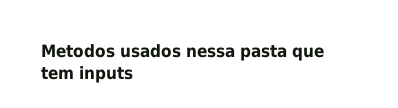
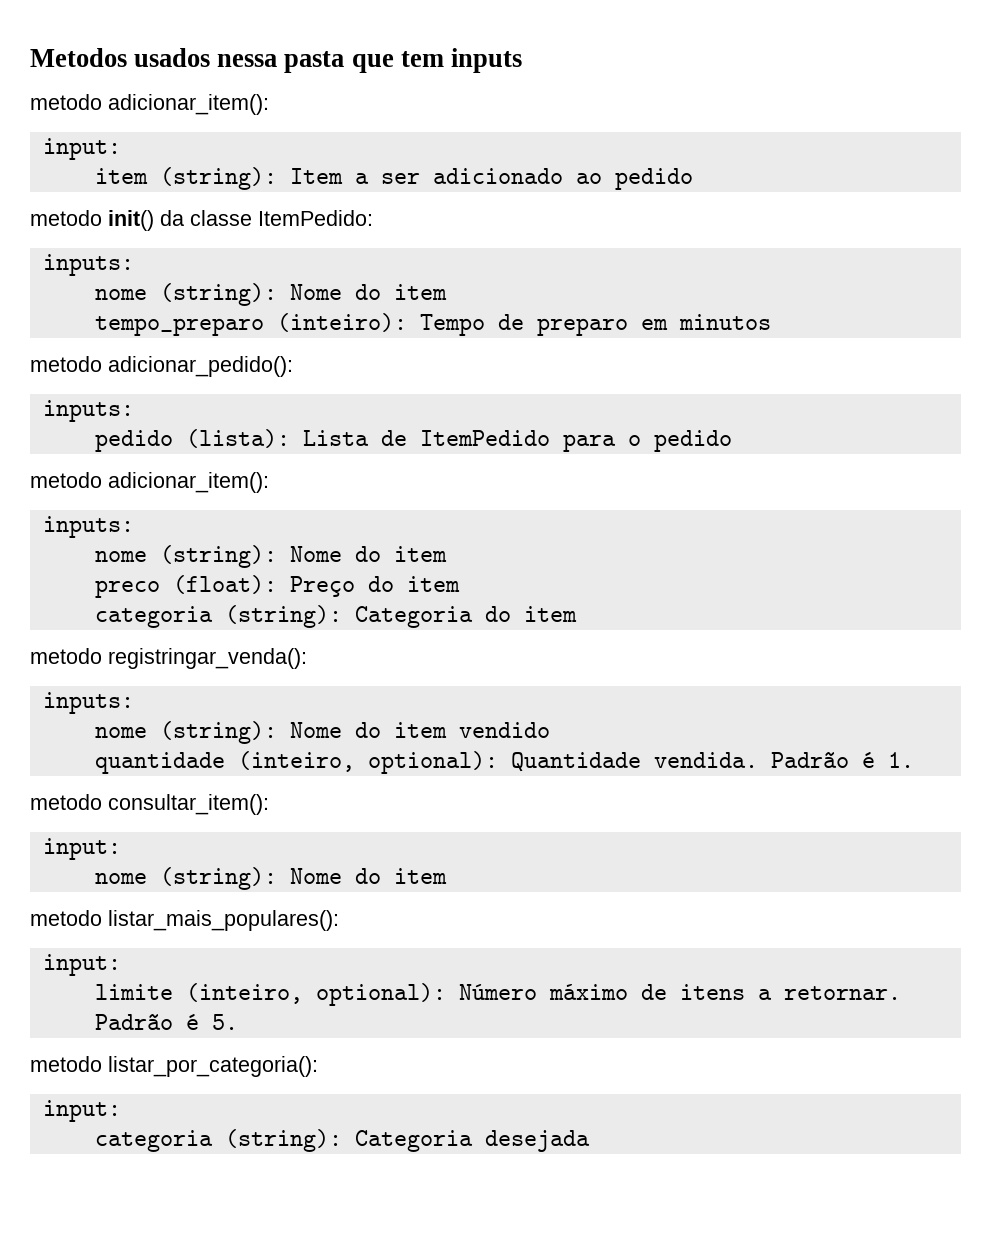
(133, 74) none -> [30,94,269,115] [42,138,121,160] [94,167,693,190] [30,210,373,231] [42,254,134,276] [94,283,447,306] [94,313,771,336] [30,356,293,377] [42,400,134,422] [94,429,732,452] [30,472,269,493] [42,516,134,538] [94,545,447,568] [94,575,460,598] [94,605,577,628] [30,648,307,669] [42,692,134,714] [94,721,550,744] [94,751,914,774] [30,794,269,815] [42,838,121,860] [94,867,447,890] [30,910,339,931] [42,954,121,976] [94,983,901,1006] [94,1014,238,1030] [30,1056,318,1077] [42,1100,121,1122] [94,1129,590,1152] // metodo adicionar_item(): // input: // item (string): Item a ser adicionado ao pedido // metodo init() da classe ItemPedido: // inputs: // nome (string): Nome do item // tempo_preparo (inteiro): Tempo de preparo em minutos // metodo adicionar_pedido(): // inputs: // pedido (lista): Lista de ItemPedido para o pedido // metodo adicionar_item(): // inputs: // nome (string): Nome do item // preco (float): Preço do item // categoria (string): Categoria do item // metodo registringar_venda(): // inputs: // nome (string): Nome do item vendido // quantidade (inteiro, optional): Quantidade vendida. Padrão é 1. // metodo consultar_item(): // input: // nome (string): Nome do item // metodo listar_mais_populares(): // input: // limite (inteiro, optional): Número máximo de itens a retornar. Padrão é 5. // metodo listar_por_categoria(): // input: // categoria (string): Categoria desejada

